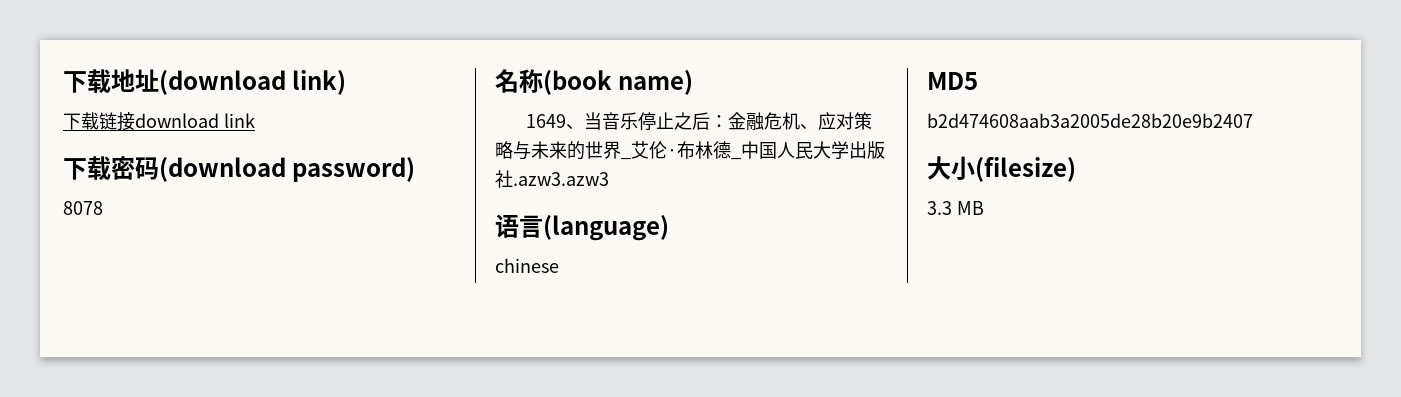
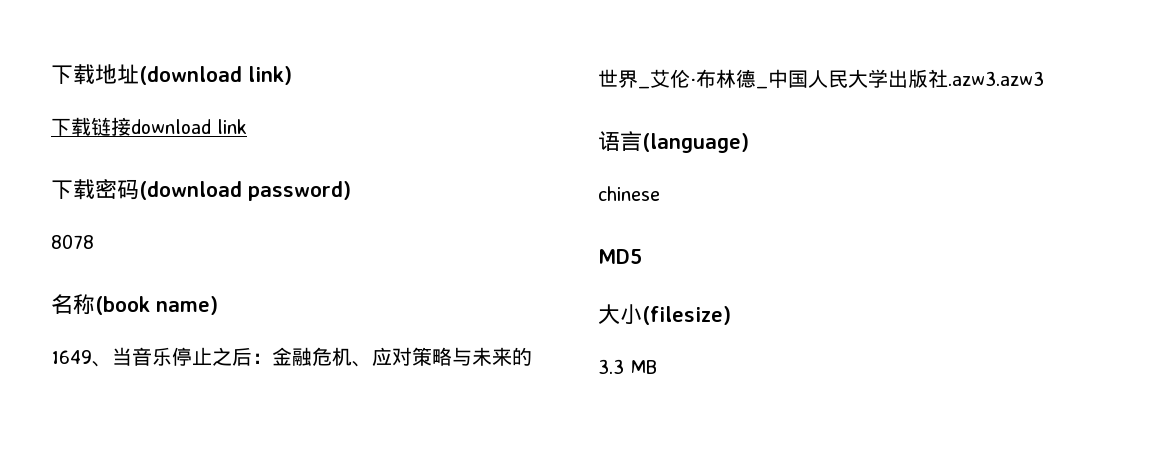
[927,113,1253,128] // b2d474608aab3a2005de28b20e9b2407 -> (642, 256) none

